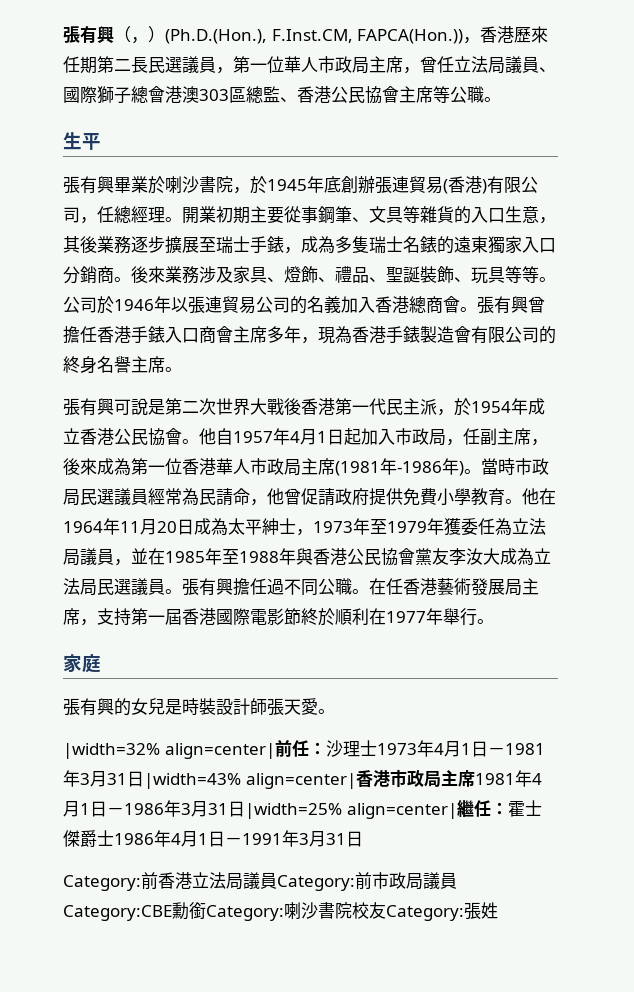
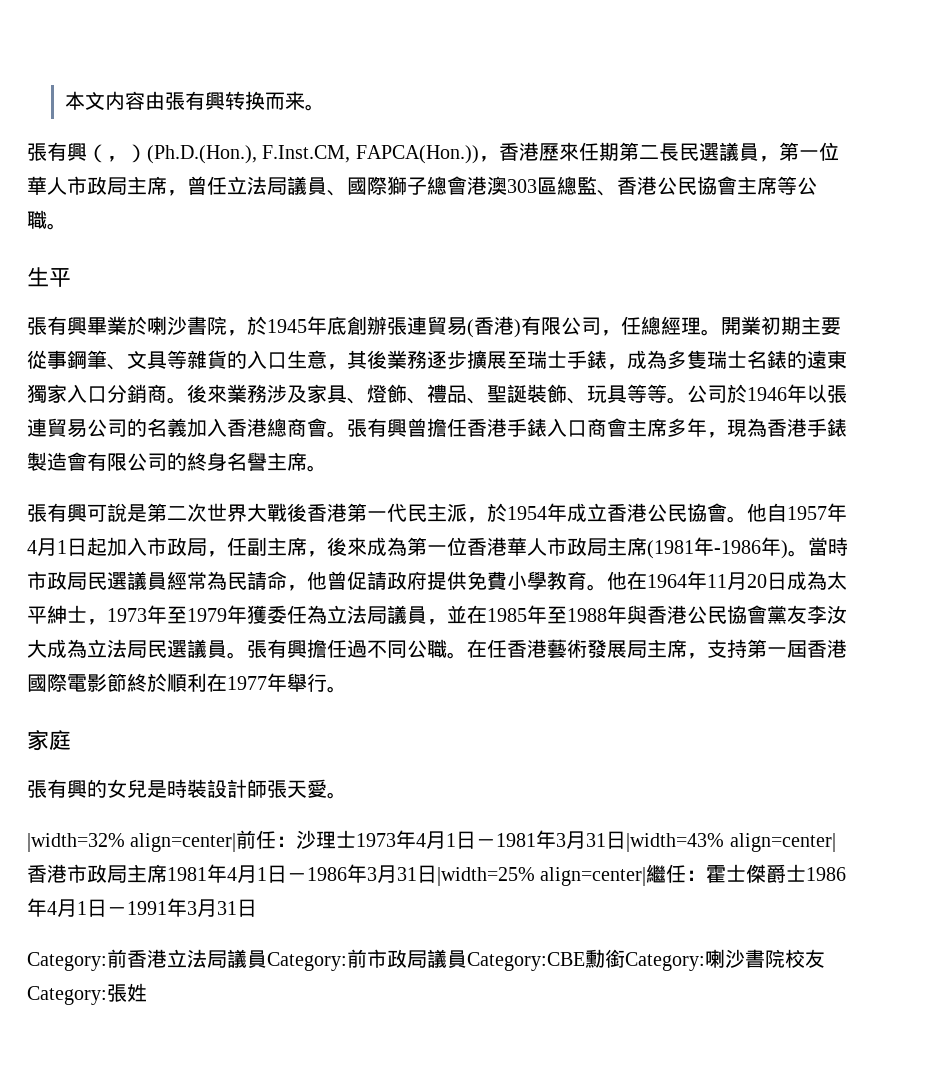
(63, 34) none -> [64,91,325,111] 本文内容由張有興转换而来。 //

